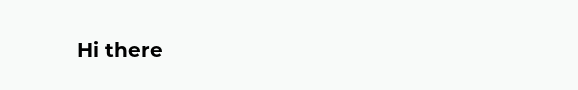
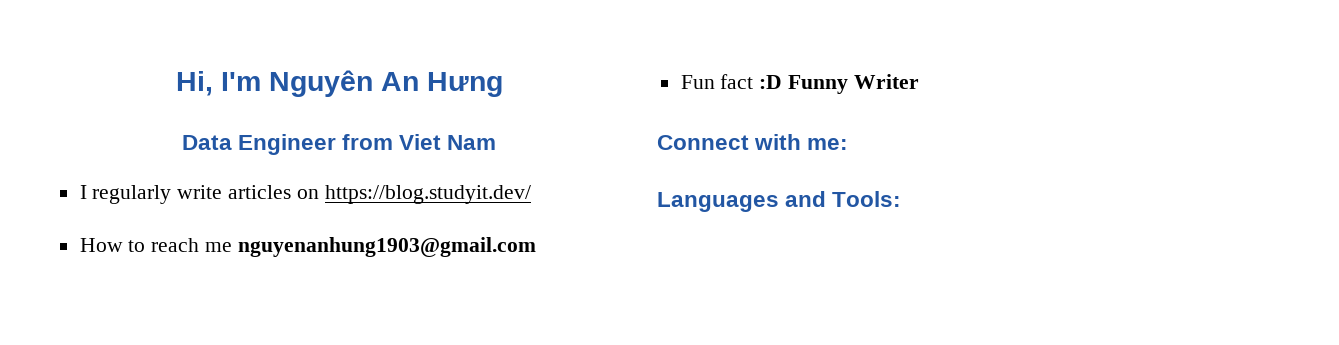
[77,41,163,57] Hi there -> [175,70,503,97] [181,134,497,155] [79,185,531,204] [79,237,536,257] [680,74,919,94] [657,134,849,150] [657,191,902,212] Hi, I'm Nguyên An Hưng // Data Engineer from Viet Nam // I regularly write articles on https://blog.studyit.dev/ // How to reach me nguyenanhung1903@gmail.com // Fun fact :D Funny Writer // Connect with me: // Languages and Tools:

